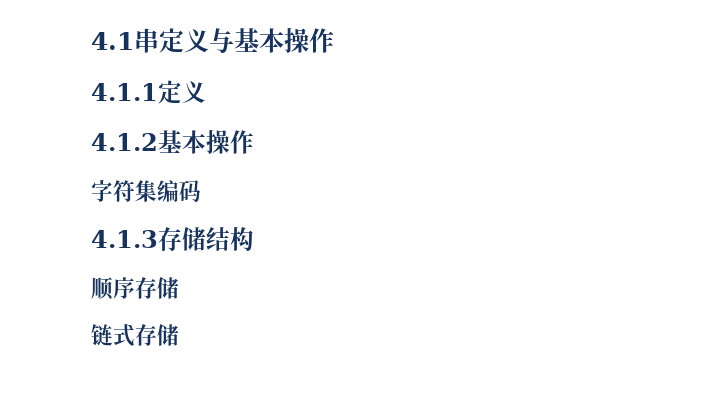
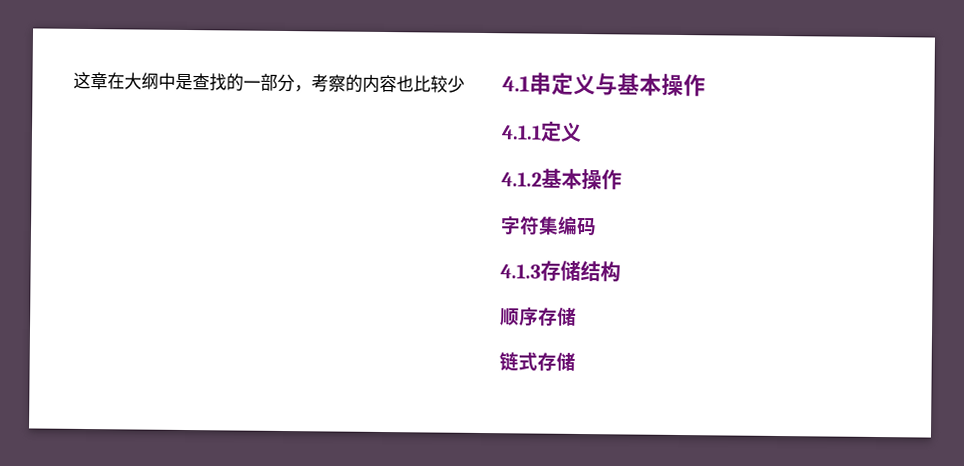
(91, 41) none -> [73,71,465,93] 这章在大纲中是查找的一部分，考察的内容也比较少 //

